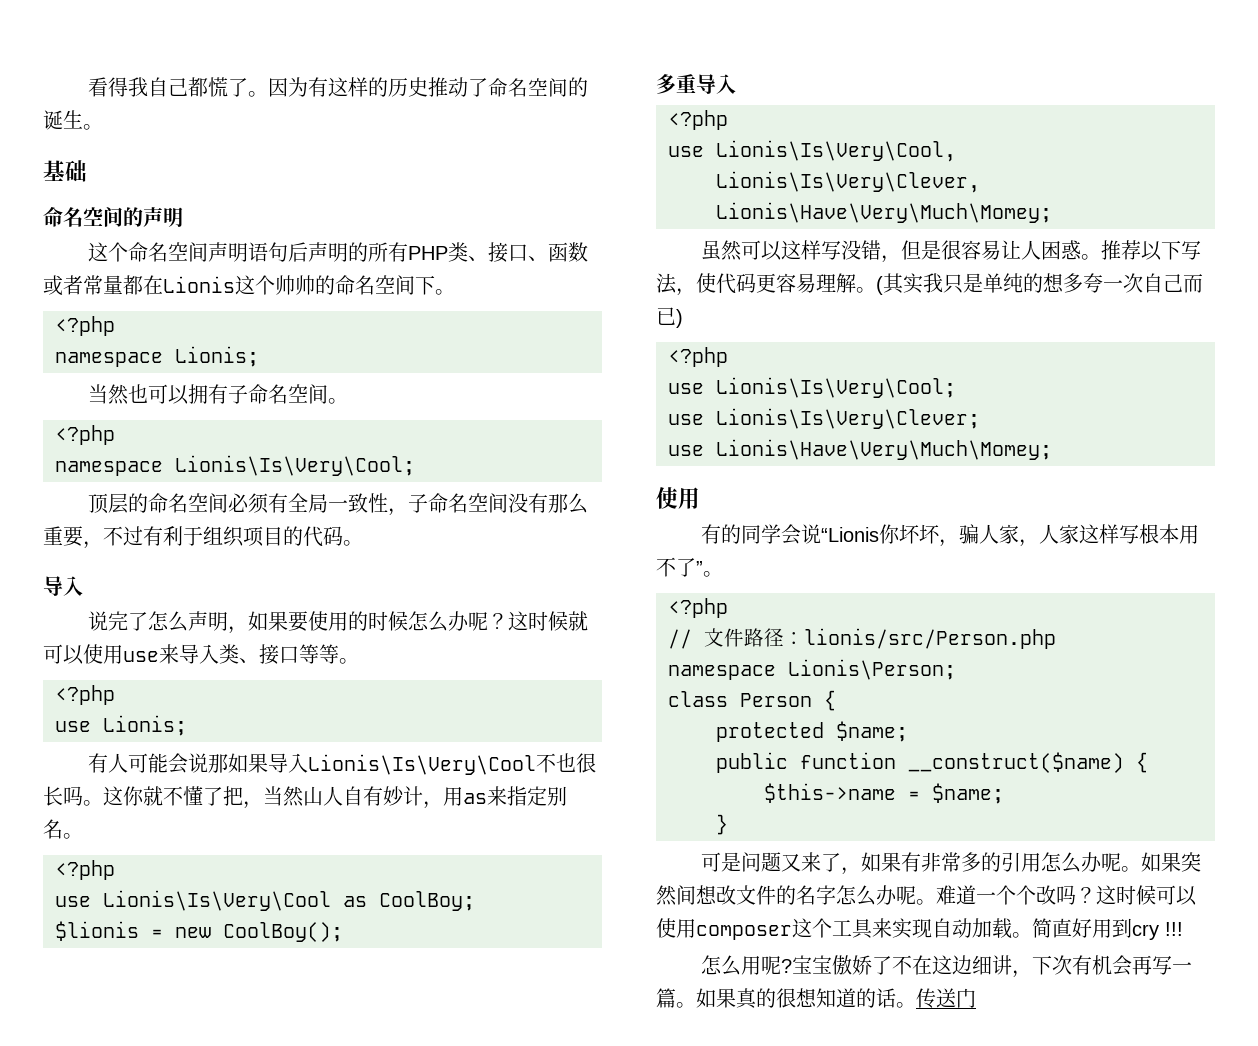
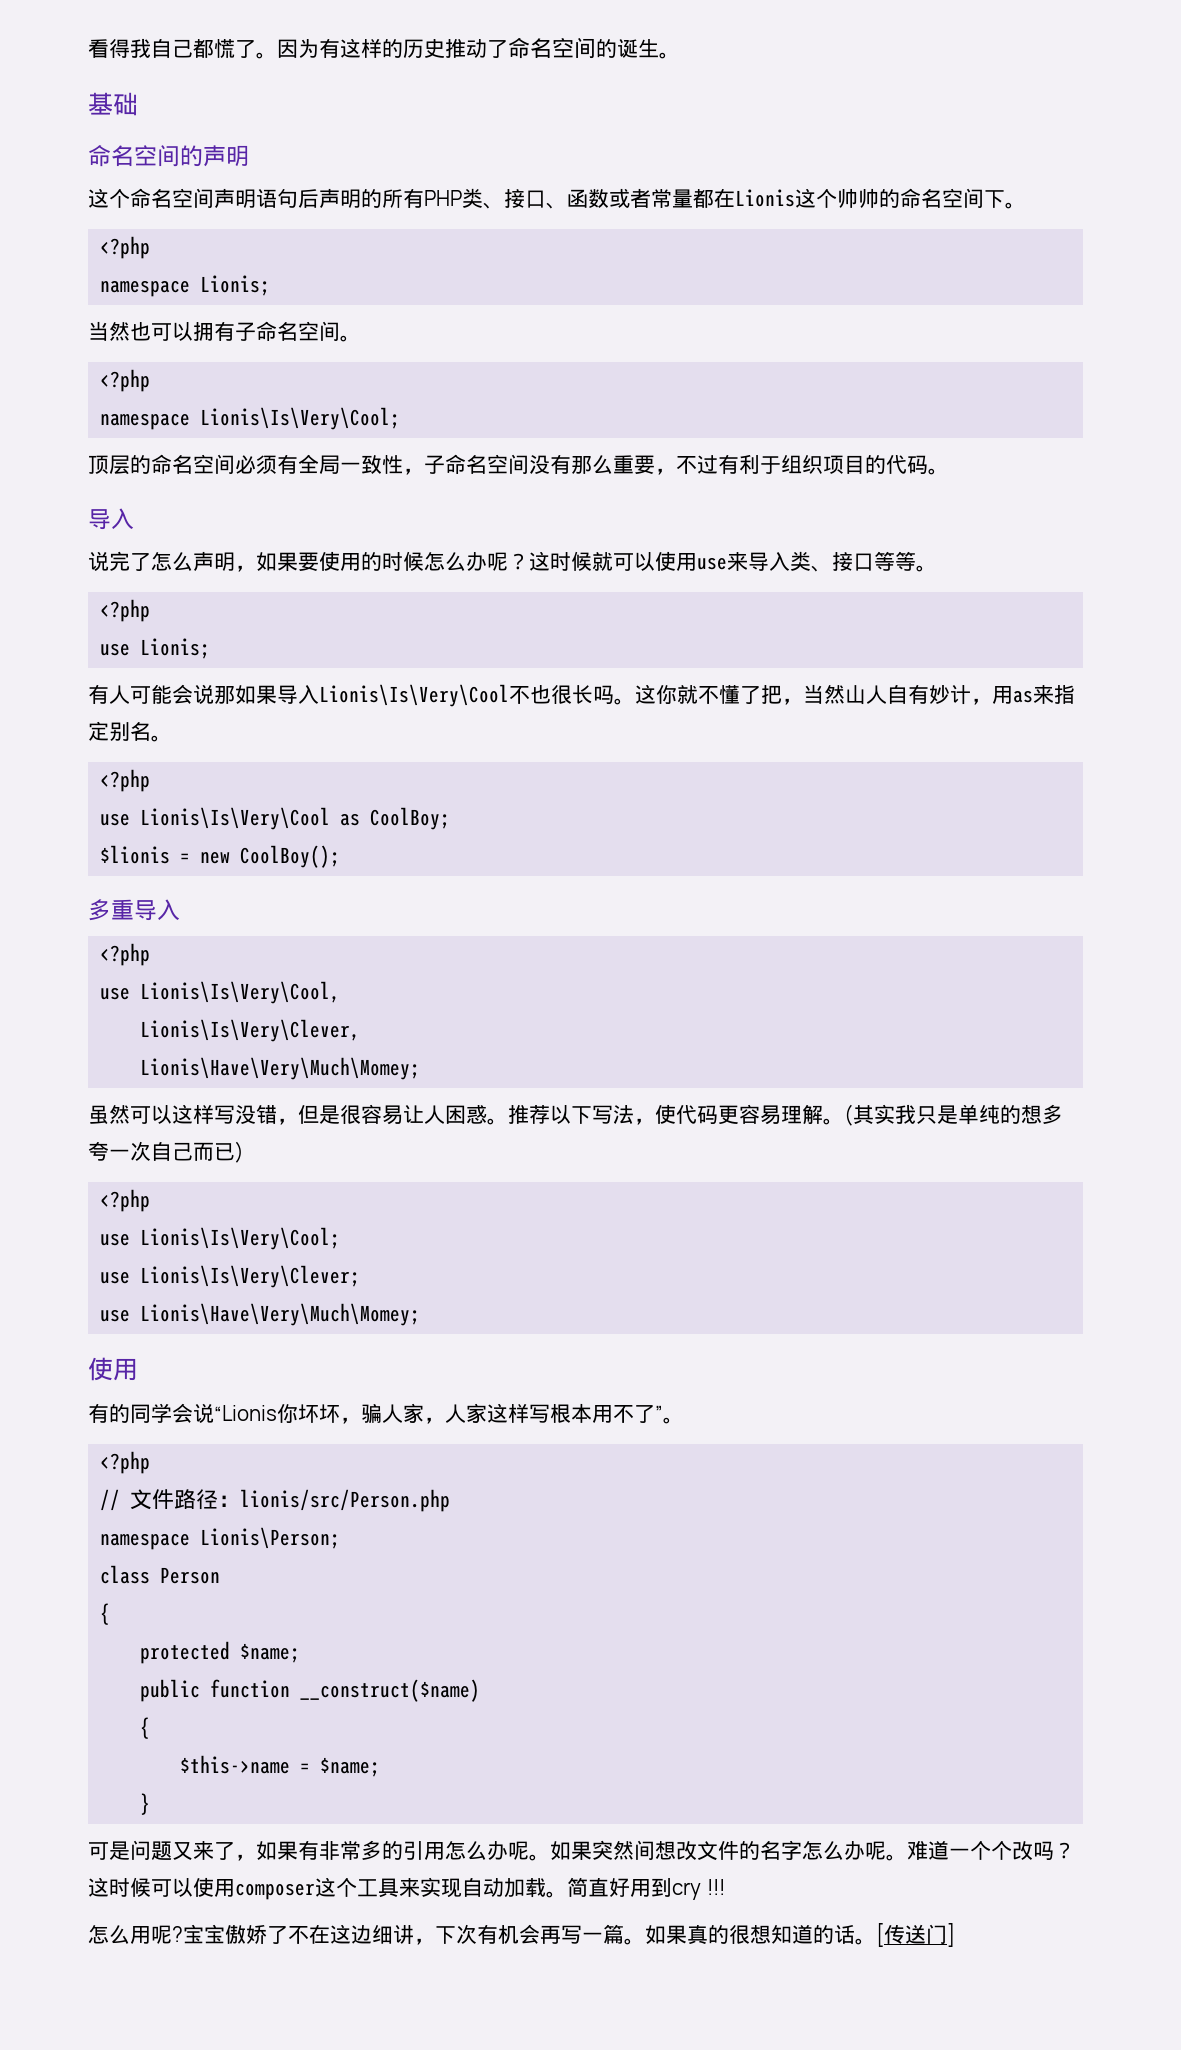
(812, 700) none -> (221, 1575) //
(1124, 762) none -> (481, 1690) //
[916,988,976,1008] 传送门 -> [876,1923,955,1947] [传送门]

